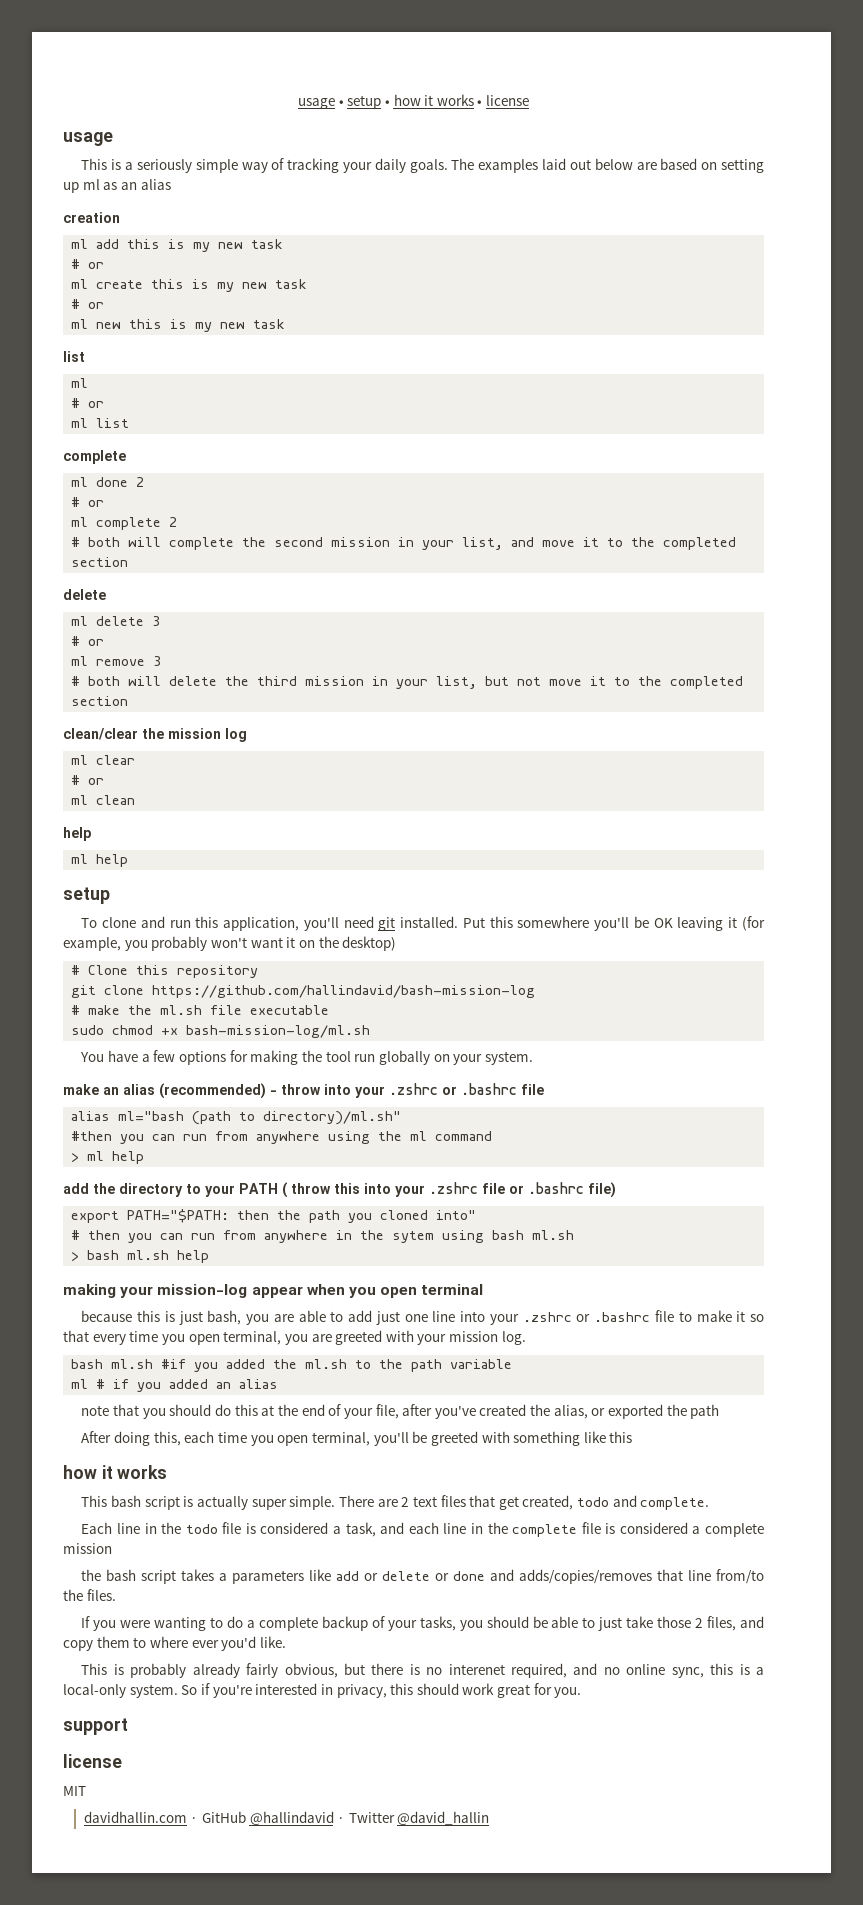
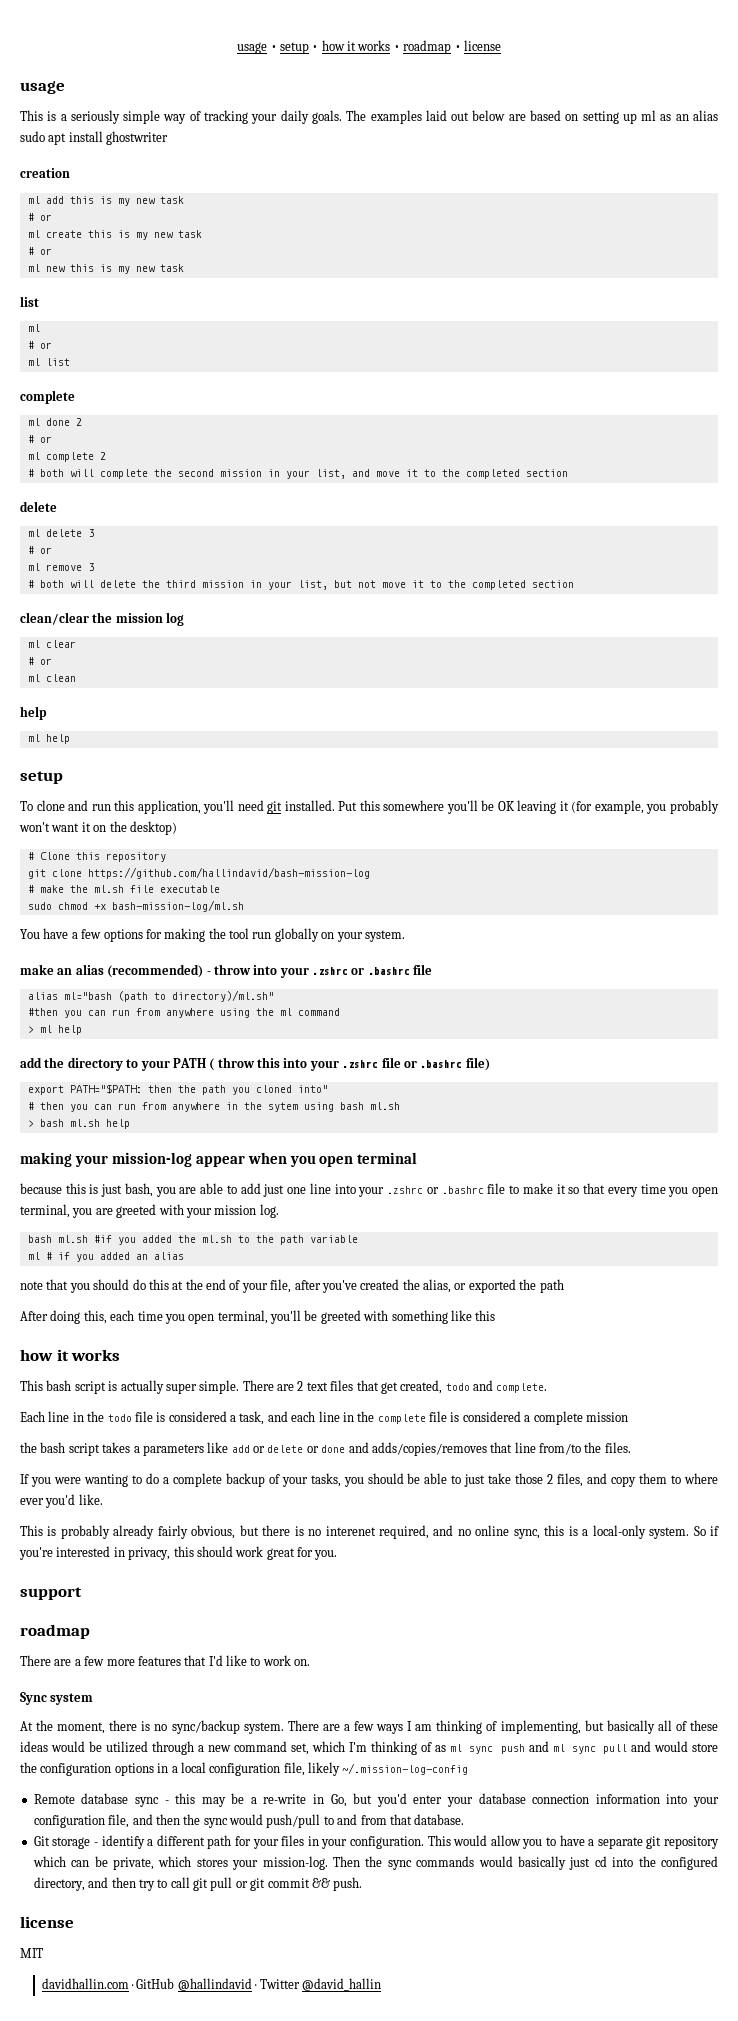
(483, 103) none -> [403,40,461,54] roadmap •
(171, 184) none -> [20,131,169,145] sudo apt install ghostwriter
(128, 1726) none -> [20,1624,90,1639] [20,1655,311,1666] [20,1692,94,1705] [20,1720,718,1734] [20,1741,718,1755] [20,1762,469,1776] [33,1793,720,1807] [33,1814,465,1828] [33,1835,720,1849] [32,1856,719,1870] [33,1877,363,1891] // roadmap // There are a few more features that I'd like to work on. // Sync system // At the moment, there is no sync/backup system. There are a few ways I am thinking of implementing, but basically all of these ideas would be utilized through a new command set, which I'm thinking of as ml sync push and ml sync pull and would store the configuration options in a local configuration file, likely ~/.mission-log-config // Remote database sync - this may be a re-write in Go, but you'd enter your database connection information into your configuration file, and then the sync would push/pull to and from that database. // Git storage - identify a different path for your files in your configuration. This would allow you to have a separate git repository which can be private, which stores your mission-log. Then the sync commands would basically just cd into the configured directory, and then try to call git pull or git commit && push.

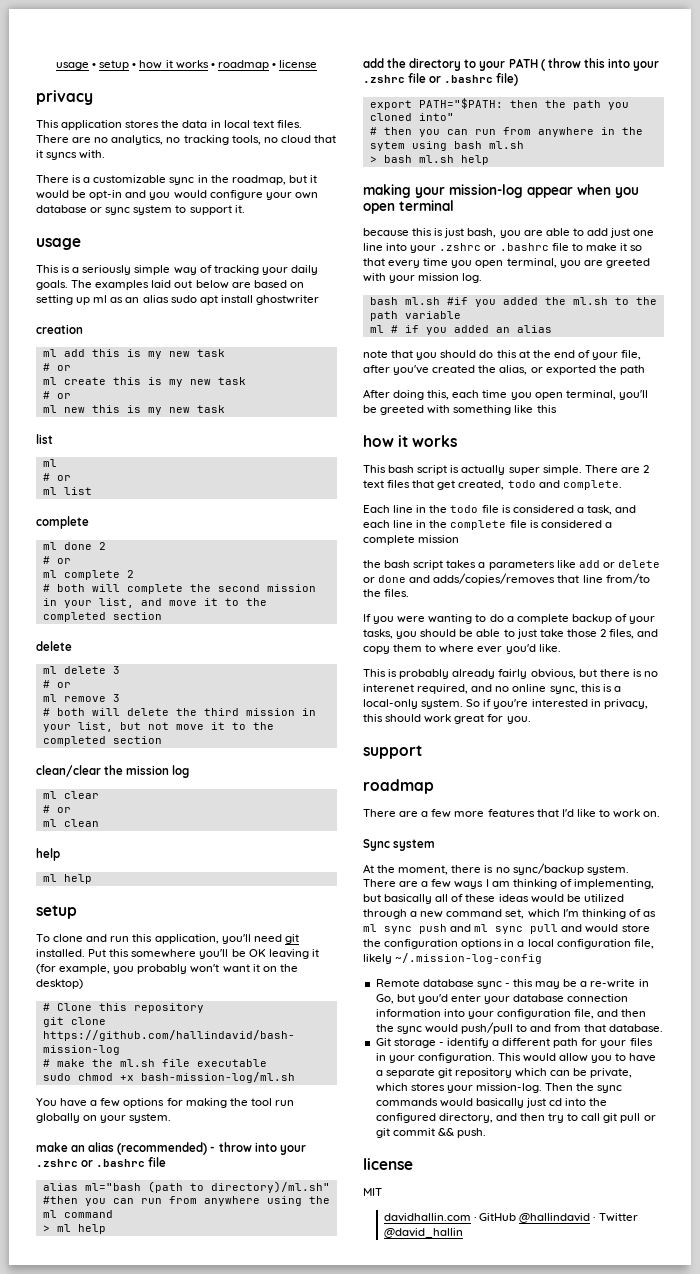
(501, 45) none -> [36,90,93,105] [36,120,302,130] [36,135,336,145] [36,150,106,160] [36,175,317,185] [36,190,318,200] [36,205,245,215] // privacy // This application stores the data in local text files. There are no analytics, no tracking tools, no cloud that it syncs with. // There is a customizable sync in the roadmap, but it would be opt-in and you would configure your own database or sync system to support it.

